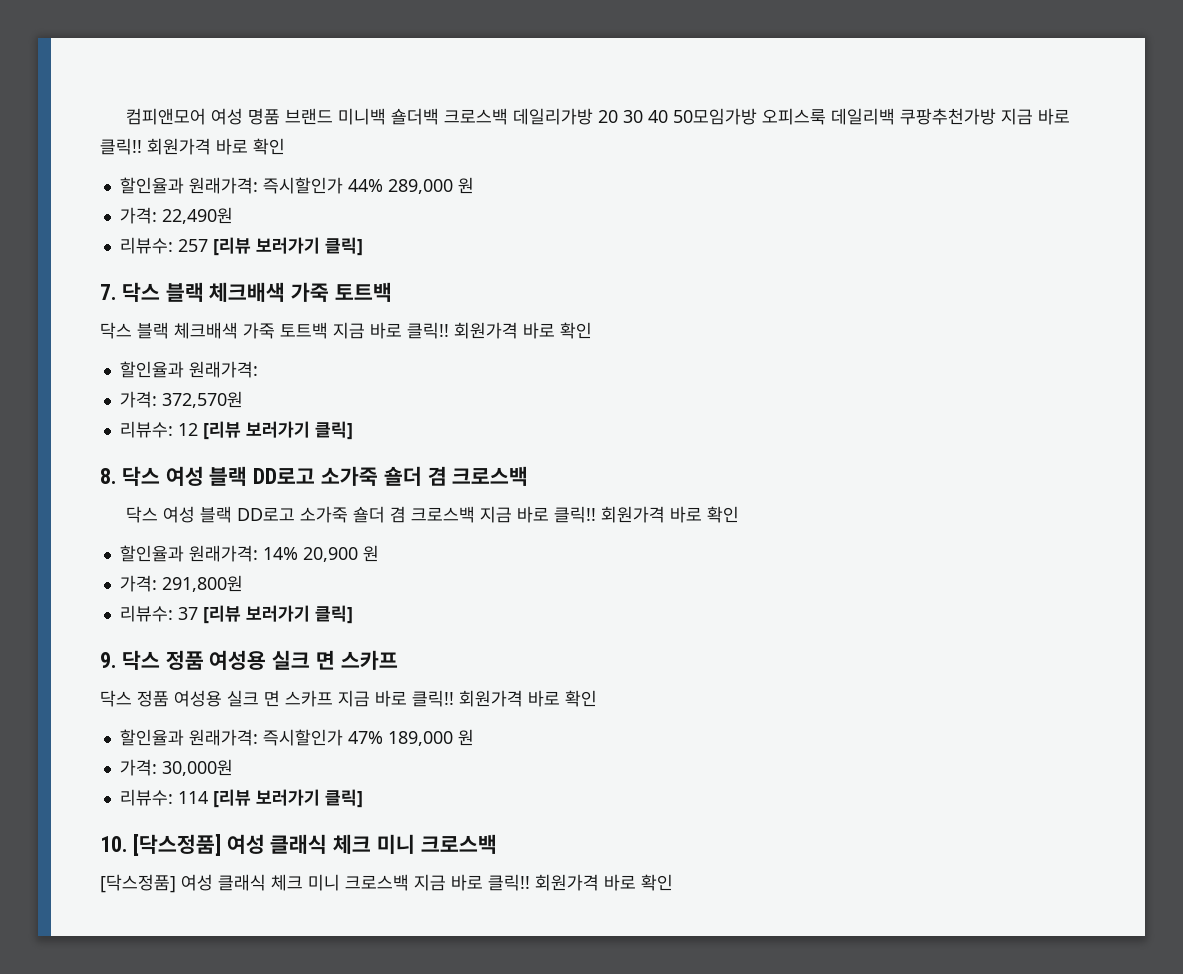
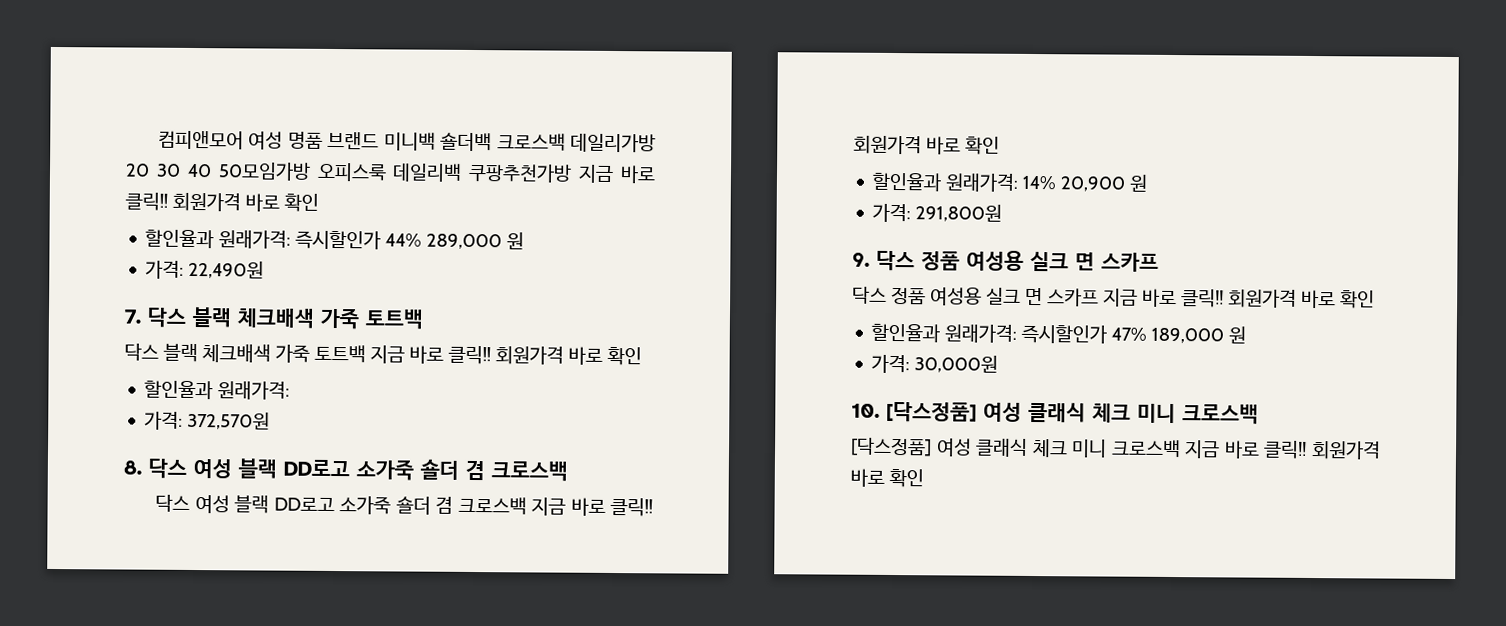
[119,237,363,256] // 리뷰수: 257 [리뷰 보러가기 클릭] -> (265, 269) none
[119,421,353,440] // 리뷰수: 12 [리뷰 보러가기 클릭] -> (271, 420) none
[119,605,353,624] // 리뷰수: 37 [리뷰 보러가기 클릭] -> (1003, 213) none
[119,789,363,808] // 리뷰수: 114 [리뷰 보러가기 클릭] -> (999, 364) none

